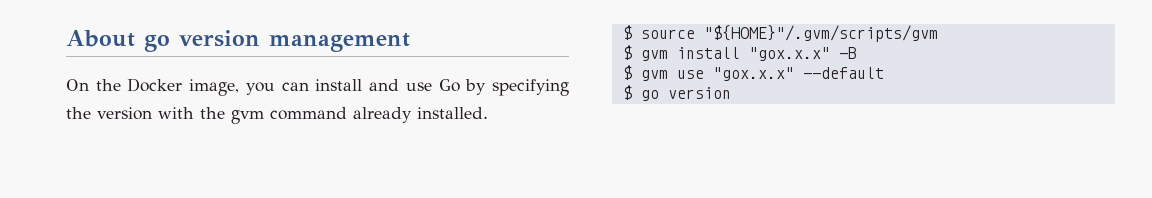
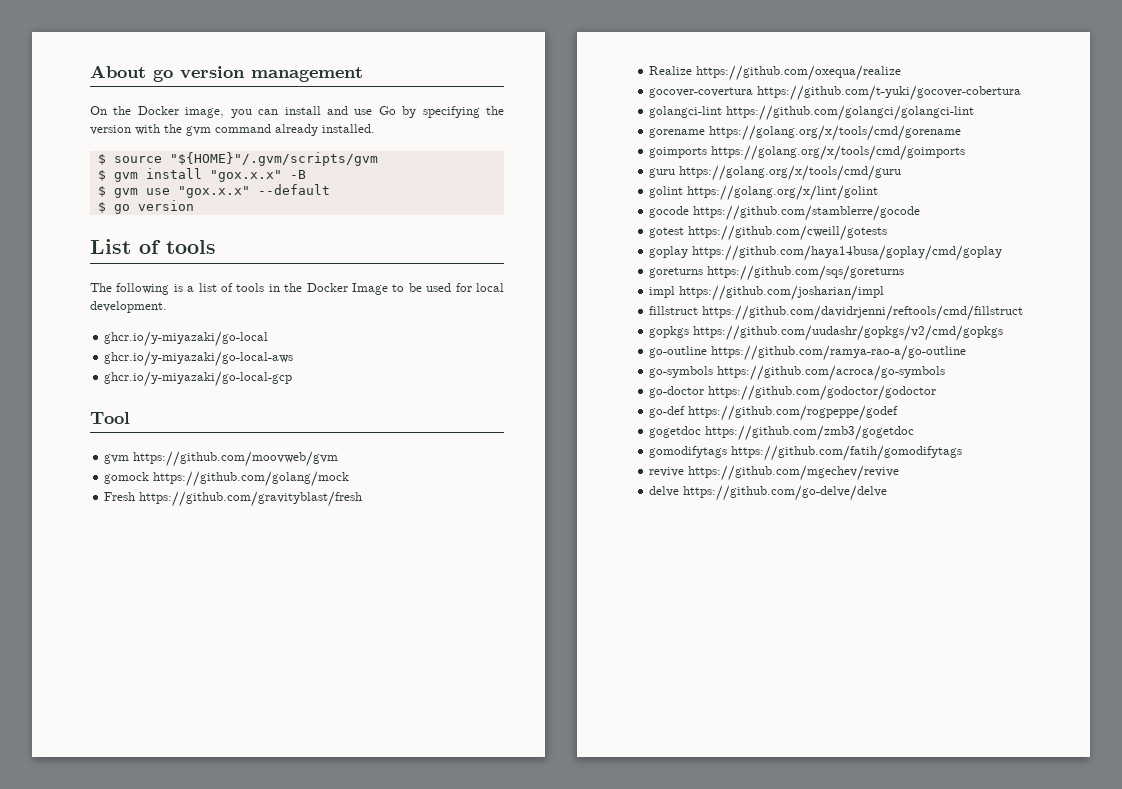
(731, 93) none -> [90,239,216,254] [90,283,504,295] [90,301,167,313] [104,331,269,347] [104,351,294,367] [104,371,293,387] [90,412,130,424] [104,451,339,467] [104,471,350,487] [104,491,363,507] [649,65,902,81] [649,85,1022,101] [649,105,975,121] [649,125,962,141] [649,145,966,161] [649,165,902,181] [649,185,879,201] [649,205,921,221] [649,225,888,241] [649,245,1003,261] [649,265,905,281] [649,285,885,301] [649,305,1024,321] [649,325,1004,341] [649,345,967,361] [649,365,946,381] [649,385,937,401] [649,405,899,421] [649,425,915,441] [649,445,963,461] [649,465,900,481] [649,485,888,501] // List of tools // The following is a list of tools in the Docker Image to be used for local development. // ghcr.io/y-miyazaki/go-local // ghcr.io/y-miyazaki/go-local-aws // ghcr.io/y-miyazaki/go-local-gcp // Tool // gvm https://github.com/moovweb/gvm // gomock https://github.com/golang/mock // Fresh https://github.com/gravityblast/fresh // Realize https://github.com/oxequa/realize // gocover-covertura https://github.com/t-yuki/gocover-cobertura // golangci-lint https://github.com/golangci/golangci-lint // gorename https://golang.org/x/tools/cmd/gorename // goimports https://golang.org/x/tools/cmd/goimports // guru https://golang.org/x/tools/cmd/guru // golint https://golang.org/x/lint/golint // gocode https://github.com/stamblerre/gocode // gotest https://github.com/cweill/gotests // goplay https://github.com/haya14busa/goplay/cmd/goplay // goreturns https://github.com/sqs/goreturns // impl https://github.com/josharian/impl // fillstruct https://github.com/davidrjenni/reftools/cmd/fillstruct // gopkgs https://github.com/uudashr/gopkgs/v2/cmd/gopkgs // go-outline https://github.com/ramya-rao-a/go-outline // go-symbols https://github.com/acroca/go-symbols // go-doctor https://github.com/godoctor/godoctor // go-def https://github.com/rogpeppe/godef // gogetdoc https://github.com/zmb3/gogetdoc // gomodifytags https://github.com/fatih/gomodifytags // revive https://github.com/mgechev/revive // delve https://github.com/go-delve/delve

